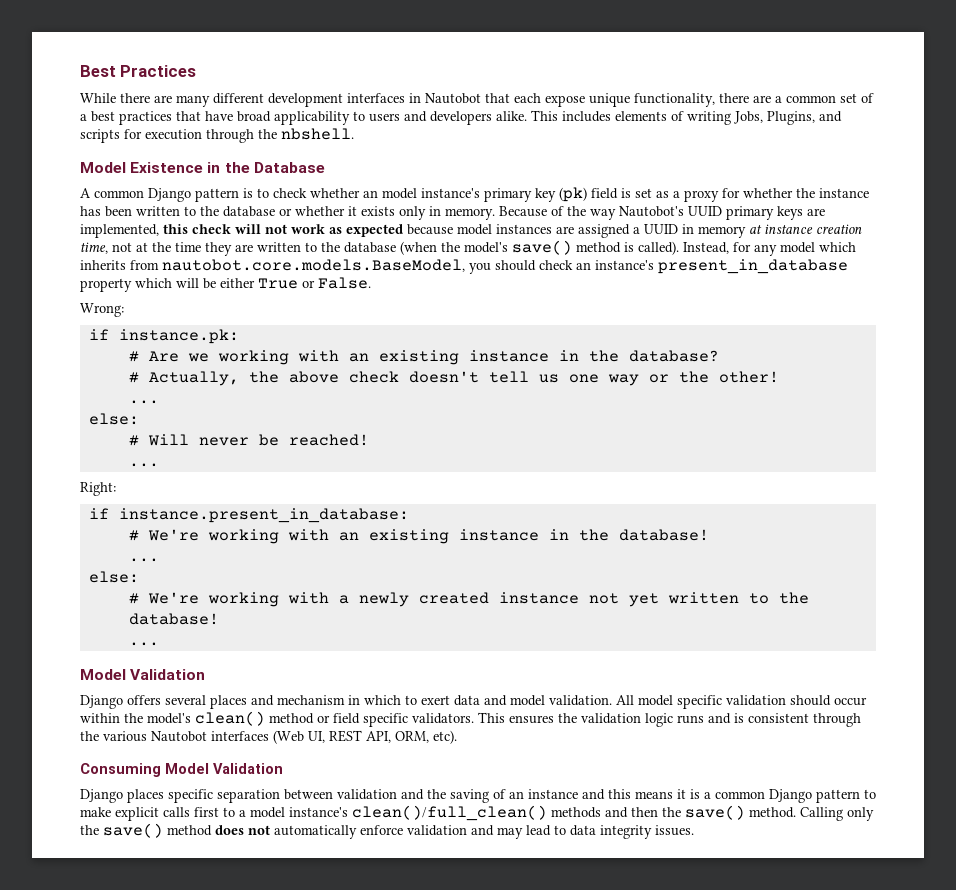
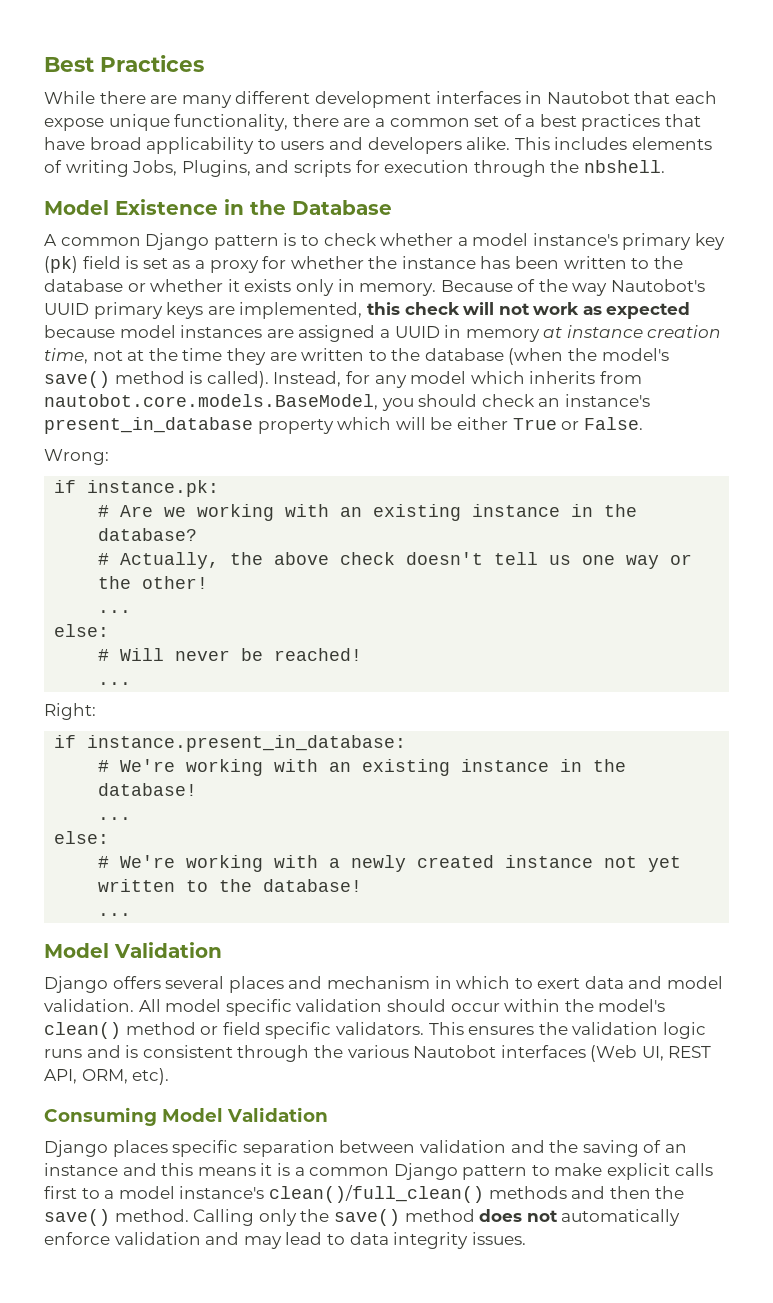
[363,190,378,198] an -> [457,237,468,246] a

